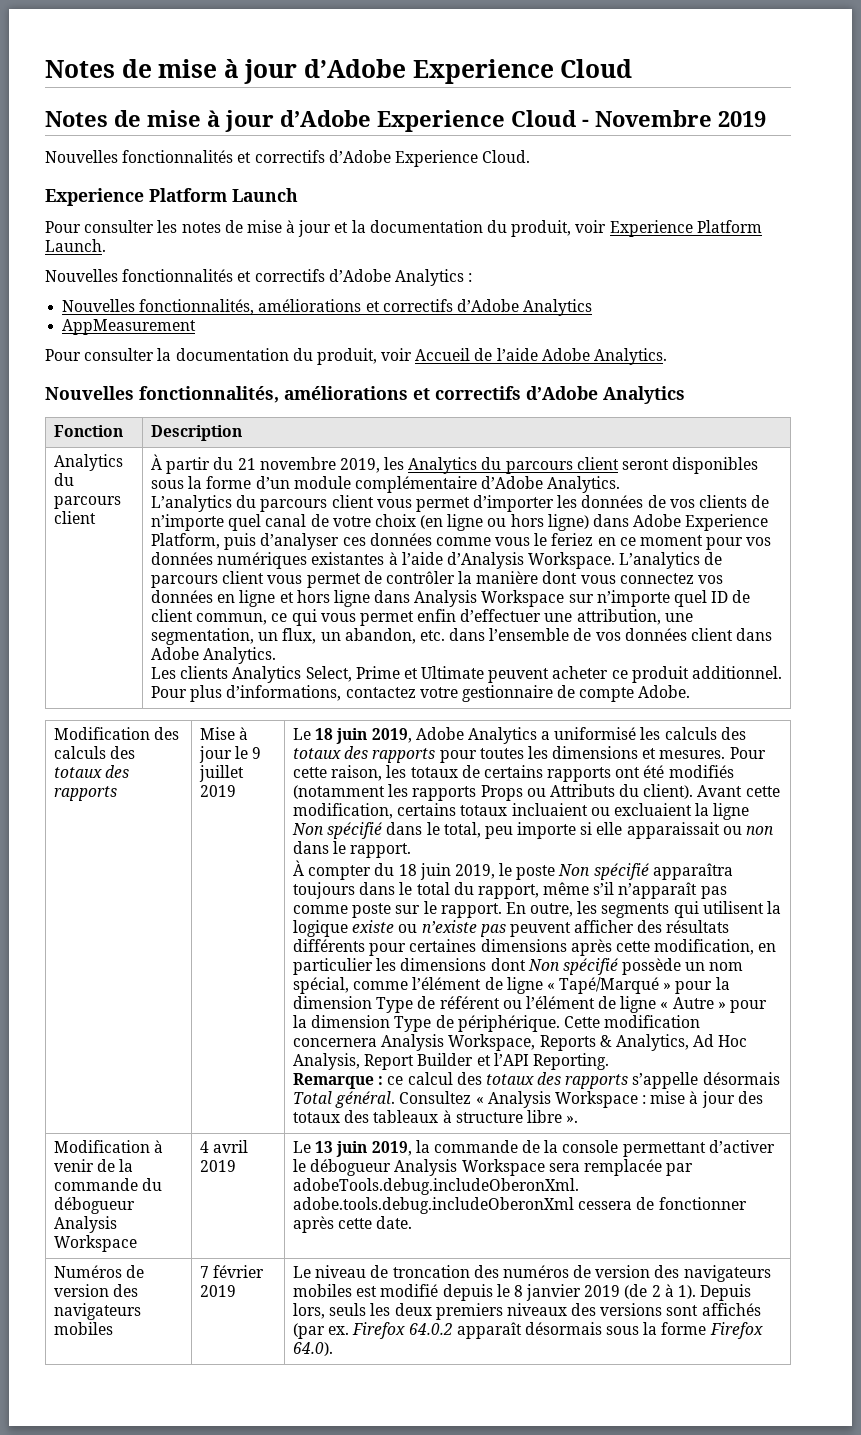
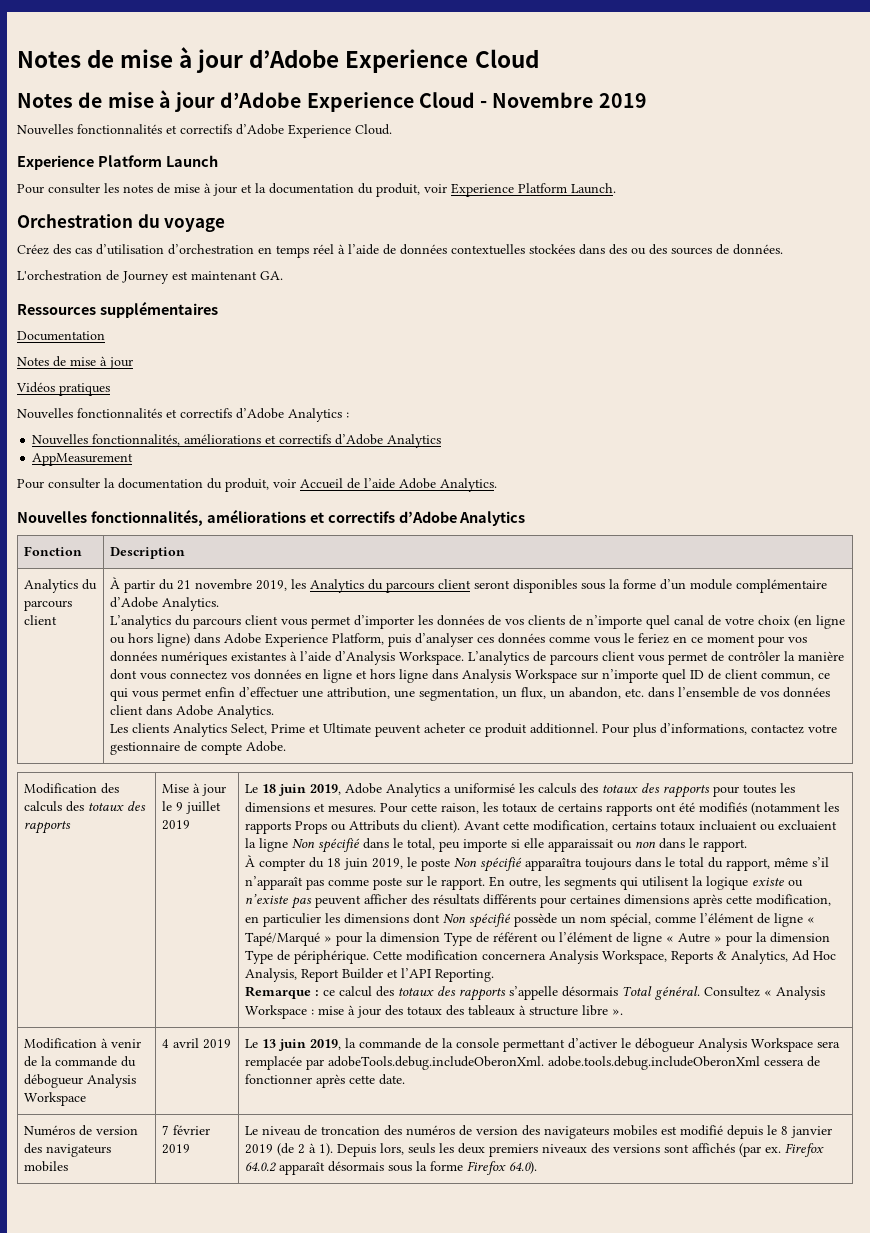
(106, 245) none -> [17,214,226,232] [17,244,783,258] [17,270,283,284] [17,301,218,318] [17,331,105,341] [17,356,133,369] [16,382,110,396] // Orchestration du voyage // Créez des cas d’utilisation d’orchestration en temps réel à l’aide de données contextuelles stockées dans des ou des sources de données. // L'orchestration de Journey est maintenant GA. // Ressources supplémentaires // Documentation // Notes de mise à jour // Vidéos pratiques

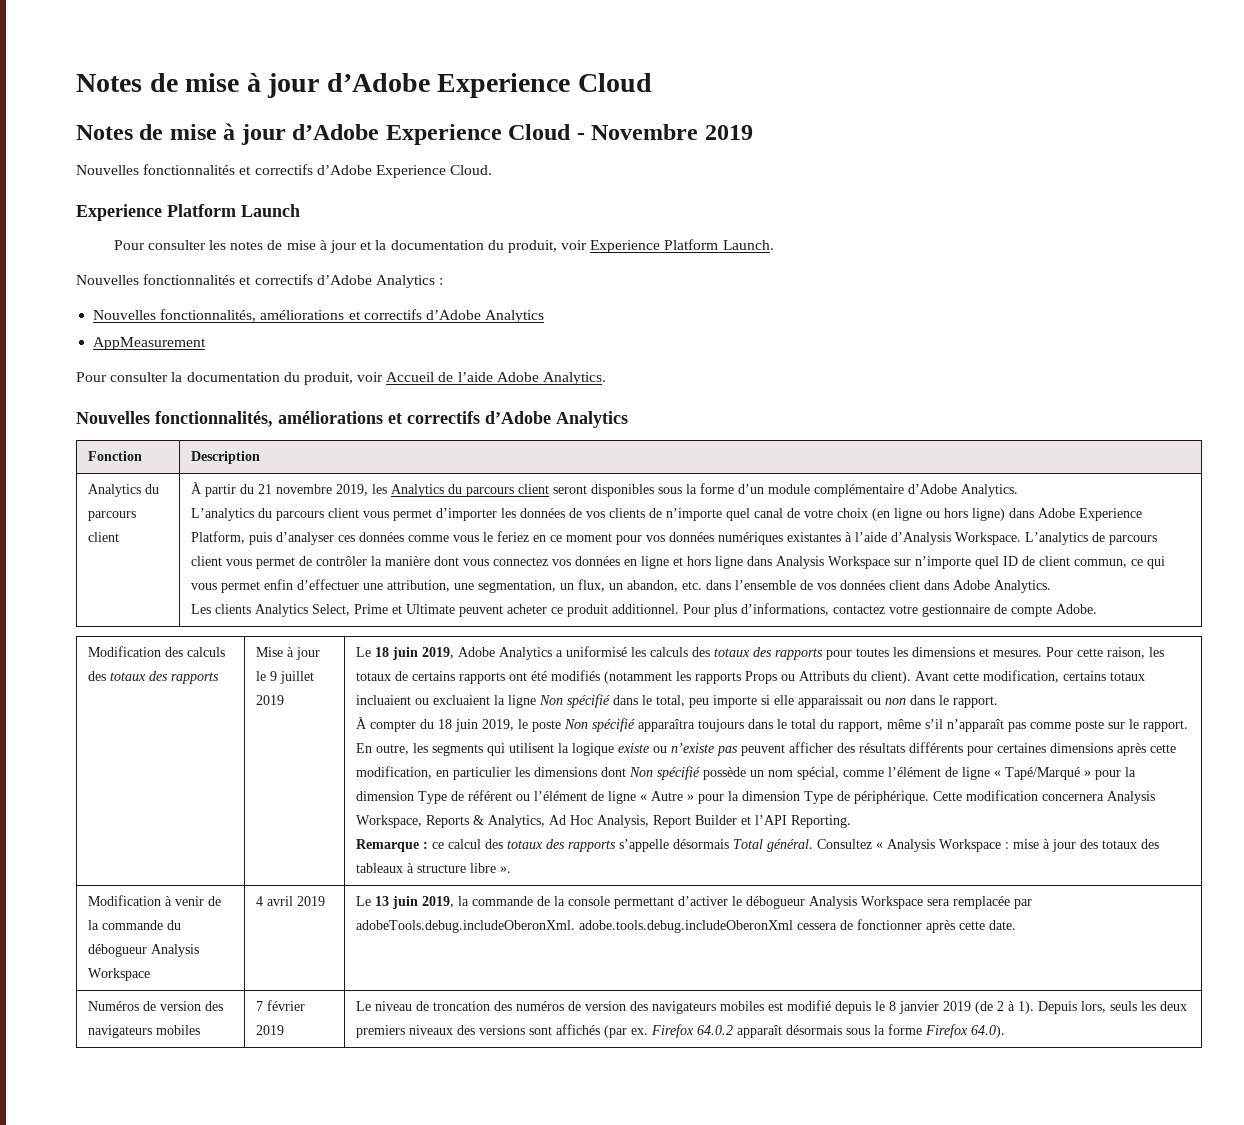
[17,214,226,232] [17,244,783,258] [17,270,283,284] [17,301,218,318] [17,331,105,341] [17,356,133,369] [16,382,110,396] // Orchestration du voyage // Créez des cas d’utilisation d’orchestration en temps réel à l’aide de données contextuelles stockées dans des ou des sources de données. // L'orchestration de Journey est maintenant GA. // Ressources supplémentaires // Documentation // Notes de mise à jour // Vidéos pratiques -> (774, 245) none

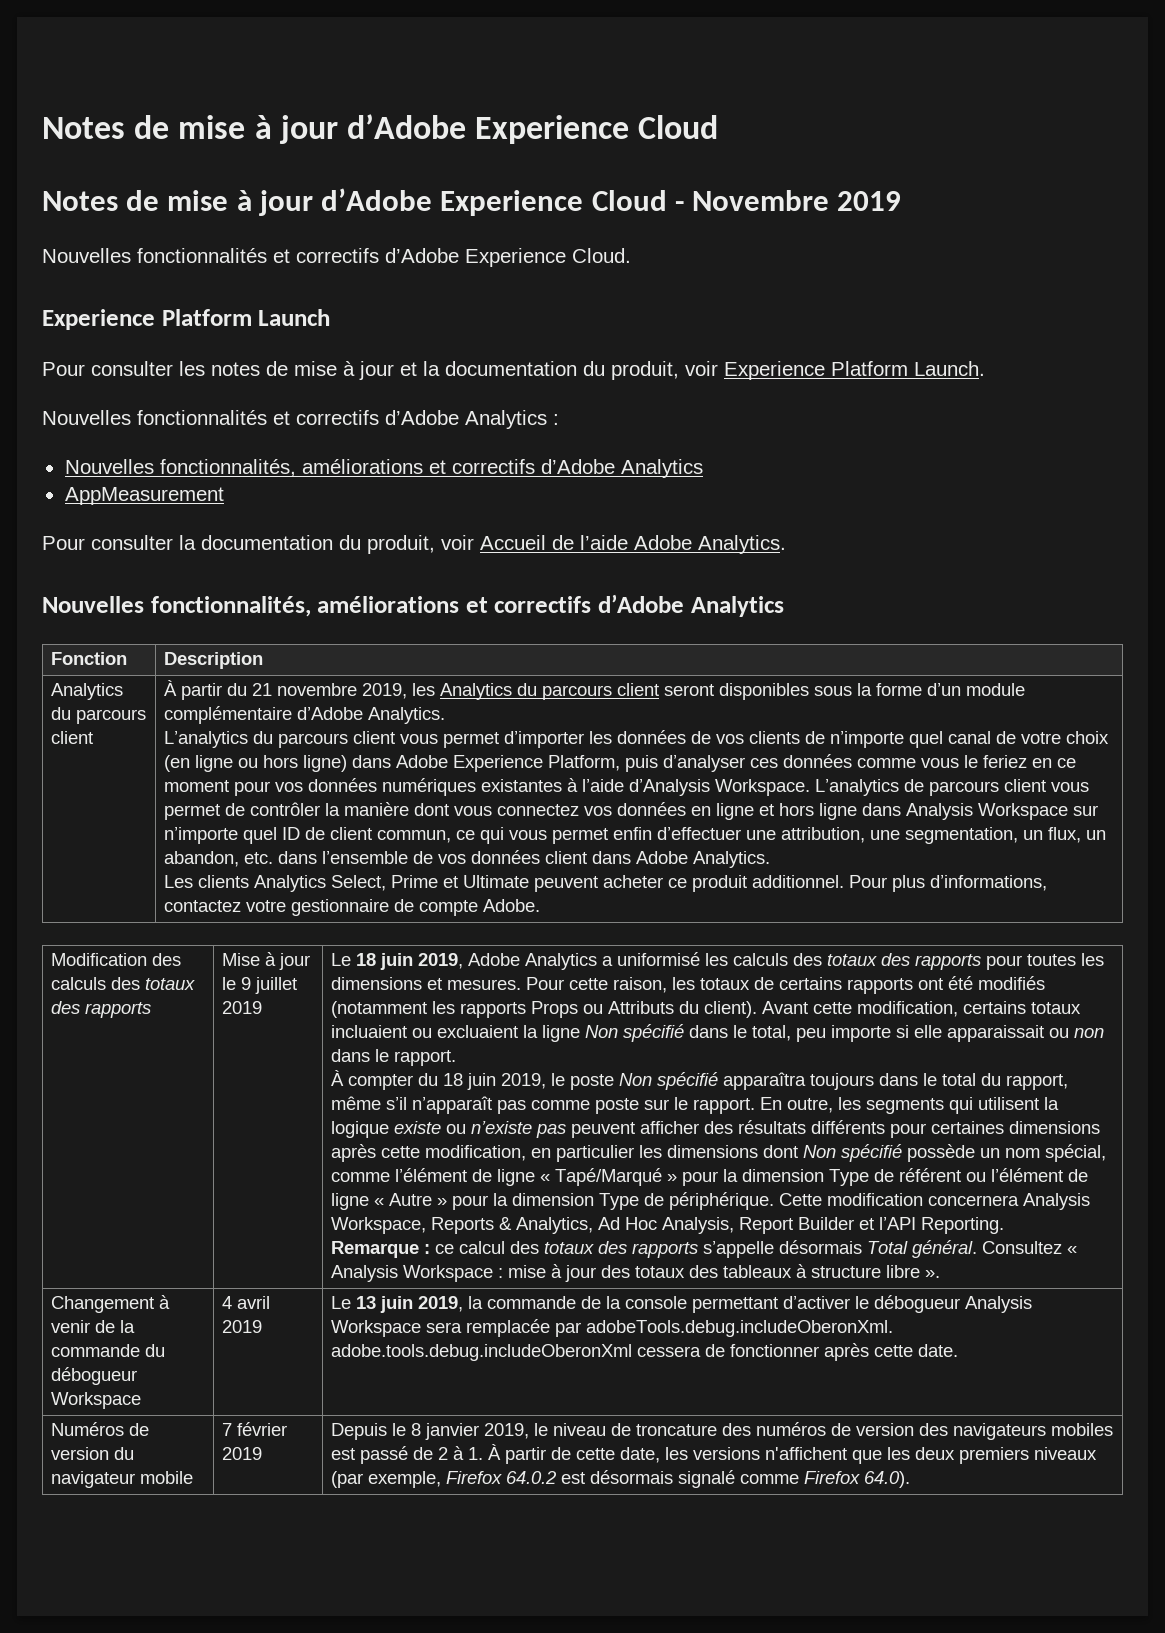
[87,895,161,906] Modification -> [51,1296,155,1313] Changement
[150,944,199,957] Analysis -> (138, 1376) none
[204,1001,223,1011] [87,1025,200,1038] des navigateurs mobiles -> [114,1447,135,1460] [51,1471,194,1488] du navigateur mobile
[355,1001,371,1011] Le -> [331,1423,549,1440] Depuis le 8 janvier 2019, le
[432,1001,490,1011] troncation -> [636,1424,718,1436] troncature
[786,1000,1187,1014] [355,1024,922,1038] modifié depuis le 8 janvier 2019 (de 2 à 1). Depuis lors, seuls les deux premiers niveaux des versions sont affichés (par ex. Firefox 64.0.2 apparaît désormais sous la forme -> [360,1444,1098,1464] [331,1470,800,1488] passé de 2 à 1. À partir de cette date, les versions n'affichent que les deux premiers niveaux (par exemple, Firefox 64.0.2 est désormais signalé comme

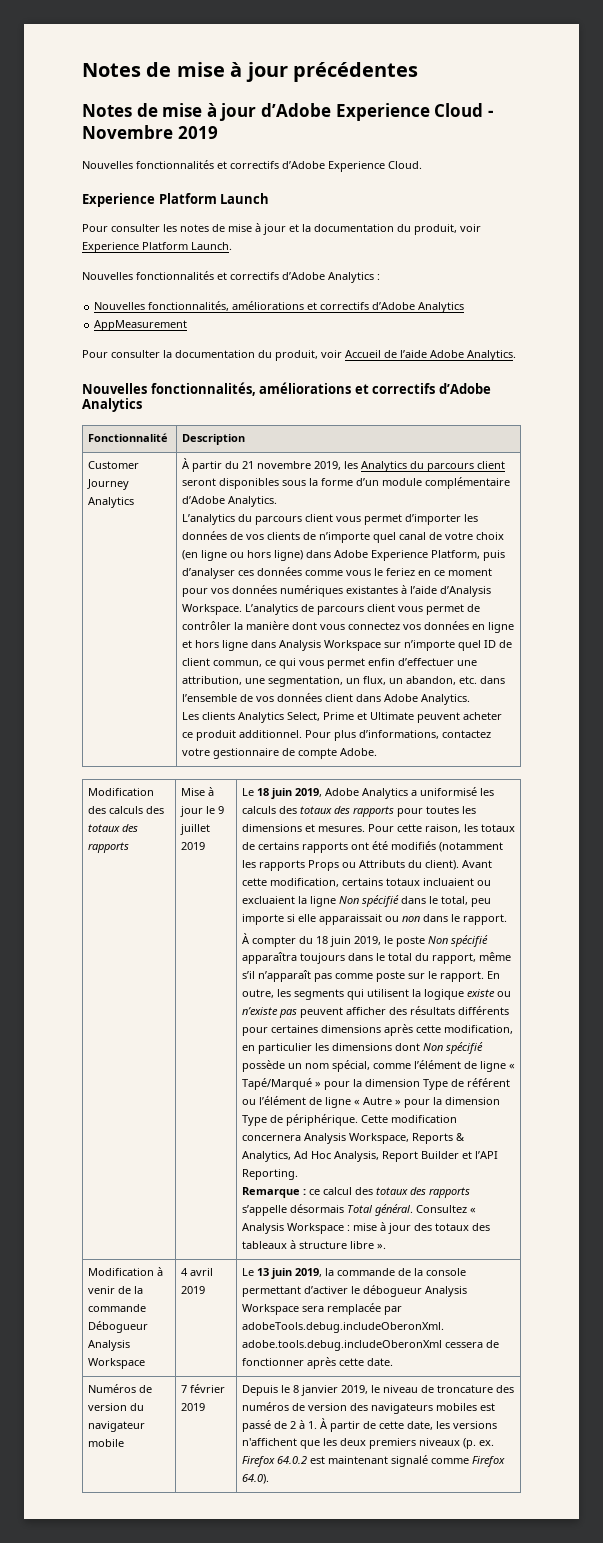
[42,114,719,144] Notes de mise à jour d’Adobe Experience Cloud -> [82,62,418,82] Notes de mise à jour précédentes
[51,652,128,665] Fonction -> [87,433,168,442] Fonctionnalité
[51,683,124,700] [51,707,147,724] [51,731,94,744] Analytics du parcours client -> [87,461,139,469] [86,479,129,490] [87,497,134,508] Customer Journey Analytics
[51,1296,155,1313] Changement -> [87,1268,154,1276] Modification
[145,1344,166,1357] [51,1367,138,1385] du débogueur -> [87,1321,148,1333] [87,1340,130,1351] Débogueur Analysis
[331,1471,442,1488] (par exemple, -> [462,1438,494,1449] (p. ex.
[590,1470,674,1484] désormais -> [327,1456,388,1464] maintenant

